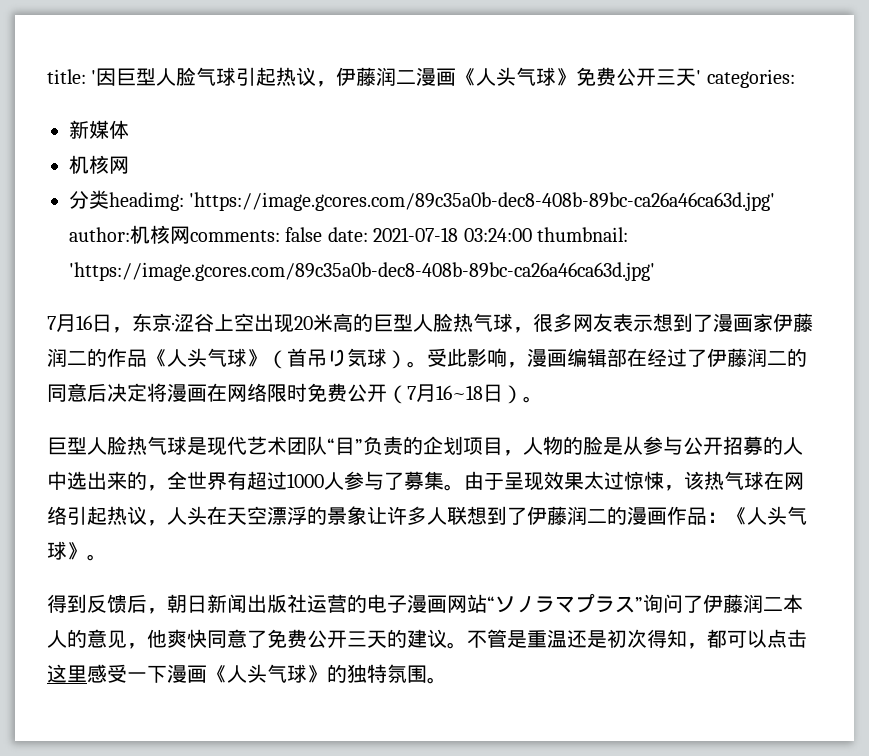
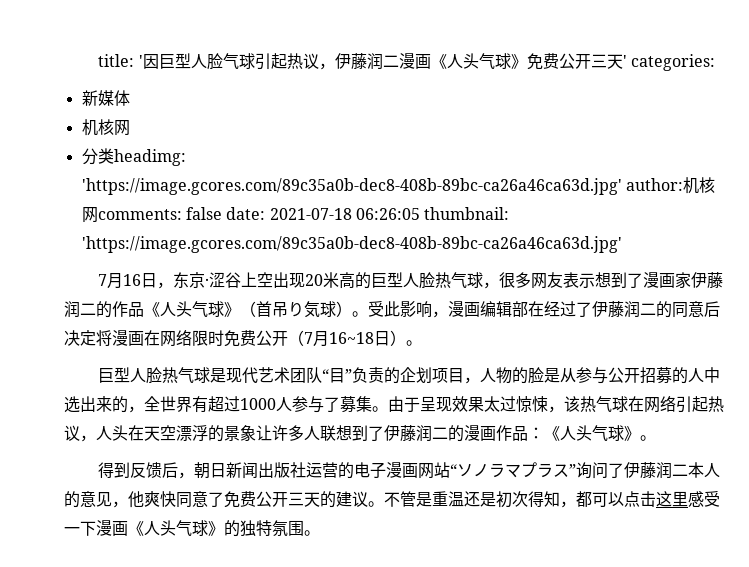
[463,228,532,242] 03:24:00 -> [355,208,420,220] 06:26:05

